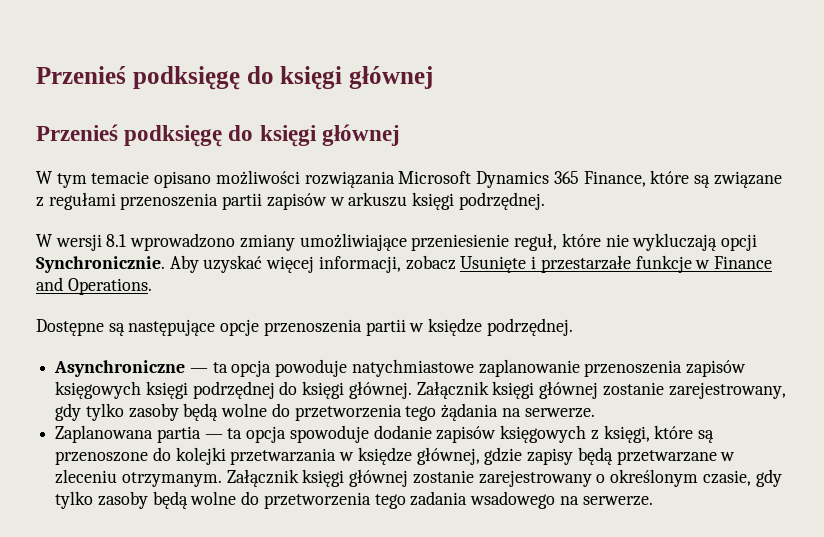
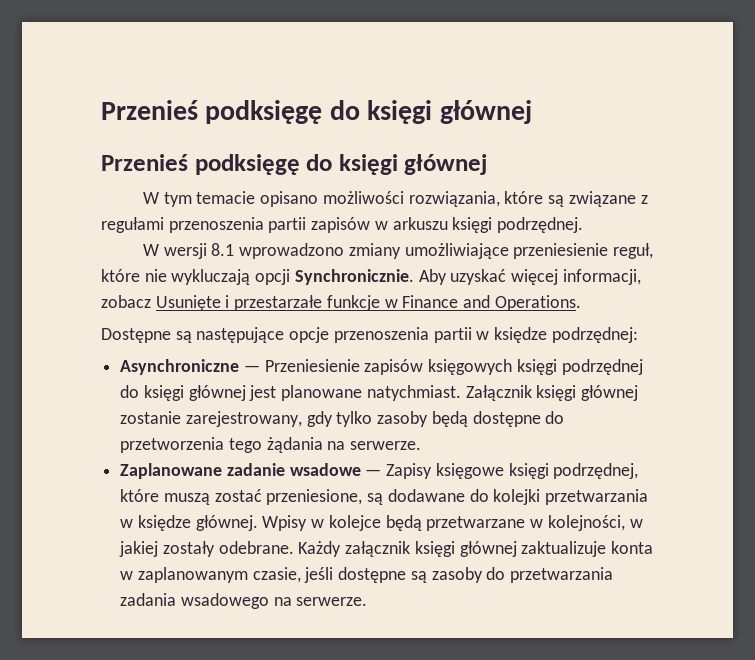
[304,171,646,188] rozwiązania Microsoft Dynamics 365 Finance, -> [408,191,500,207] rozwiązania,
[486,318,573,336] podrzędnej. -> [551,327,638,343] podrzędnej:
[212,359,683,377] ta opcja powoduje natychmiastowe zaplanowanie przenoszenia -> [264,359,360,372] Przeniesienie
[348,381,412,399] głównej. -> [188,385,461,401] głównej jest planowane natychmiast.
[221,403,268,417] wolne -> [472,411,541,427] dostępne
[55,425,714,443] [55,451,149,465] Zaplanowana partia — ta opcja spowoduje dodanie zapisów księgowych z księgi, które są przenoszone -> [120,463,639,479] [120,489,465,505] Zaplanowane zadanie wsadowe — Zapisy księgowe księgi podrzędnej, które muszą zostać przeniesione, są dodawane
[416,447,736,465] [55,469,782,487] [55,491,406,509] głównej, gdzie zapisy będą przetwarzane w zleceniu otrzymanym. Załącznik księgi głównej zostanie zarejestrowany o określonym czasie, gdy tylko zasoby będą wolne do przetworzenia tego -> [195,515,643,531] [119,541,654,557] [120,567,614,583] głównej. Wpisy w kolejce będą przetwarzane w kolejności, w jakiej zostały odebrane. Każdy załącznik księgi głównej zaktualizuje konta w zaplanowanym czasie, jeśli dostępne są zasoby do przetwarzania

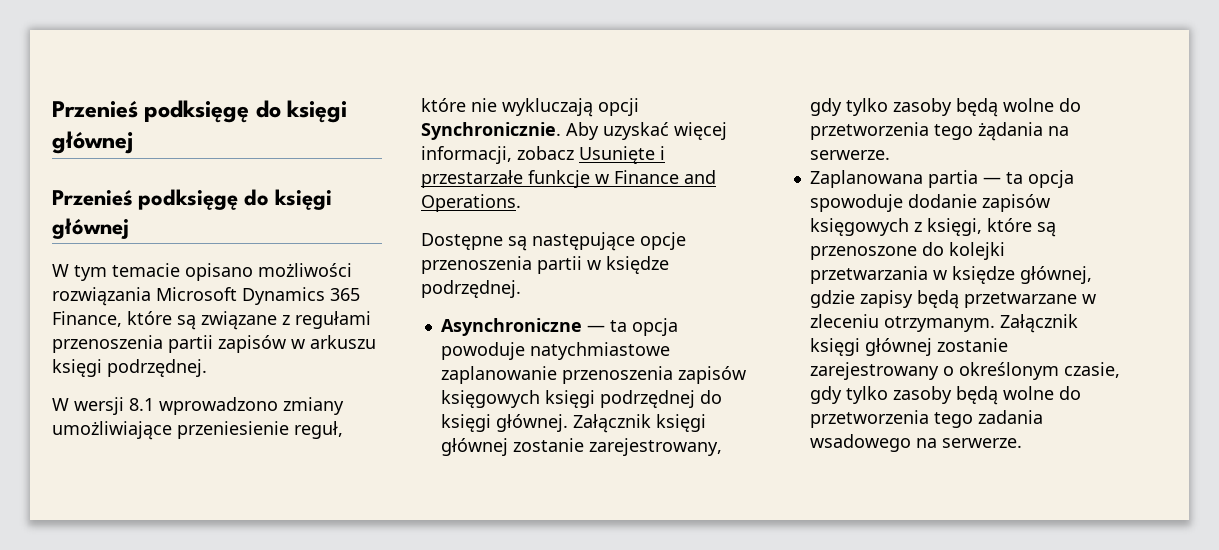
[408,191,500,207] rozwiązania, -> [52,287,360,306] [52,311,122,327] rozwiązania Microsoft Dynamics 365 Finance,
[551,327,638,343] podrzędnej: -> [421,280,521,298] podrzędnej.
[264,359,360,372] Przeniesienie -> [609,318,678,336] [440,342,670,360] [440,366,673,384] ta opcja powoduje natychmiastowe zaplanowanie przenoszenia
[188,385,461,401] głównej jest planowane natychmiast. -> [495,414,568,432] głównej.
[472,411,541,427] dostępne -> [1002,98,1054,112] wolne
[120,463,639,479] [120,489,465,505] Zaplanowane zadanie wsadowe — Zapisy księgowe księgi podrzędnej, które muszą zostać przeniesione, są dodawane -> [809,170,1074,188] [809,194,1050,212] [809,218,1056,237] [809,246,917,260] Zaplanowana partia — ta opcja spowoduje dodanie zapisów księgowych z księgi, które są przenoszone
[195,515,643,531] [119,541,654,557] [120,567,614,583] głównej. Wpisy w kolejce będą przetwarzane w kolejności, w jakiej zostały odebrane. Każdy załącznik księgi głównej zaktualizuje konta w zaplanowanym czasie, jeśli dostępne są zasoby do przetwarzania -> [1019,266,1092,284] [809,290,1096,309] [809,314,1078,333] [809,338,1008,356] [809,362,1120,380] [809,386,1081,405] [809,410,973,428] głównej, gdzie zapisy będą przetwarzane w zleceniu otrzymanym. Załącznik księgi głównej zostanie zarejestrowany o określonym czasie, gdy tylko zasoby będą wolne do przetworzenia tego

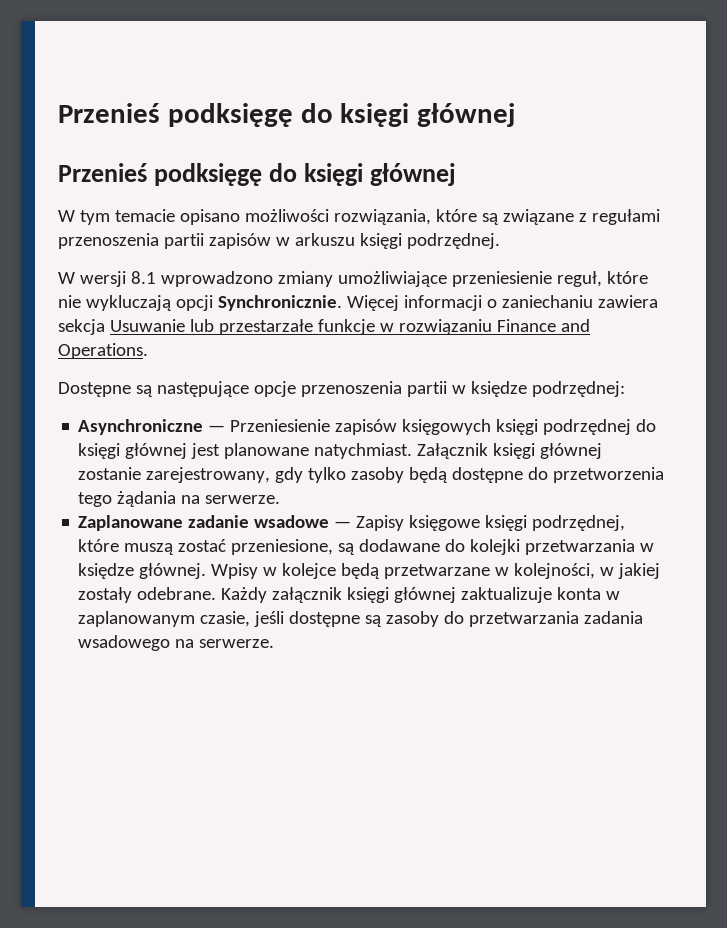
[52,287,360,306] [52,311,122,327] rozwiązania Microsoft Dynamics 365 Finance, -> [333,209,431,225] rozwiązania,
[566,122,727,140] [421,146,665,164] Aby uzyskać więcej informacji, zobacz Usunięte i -> [346,295,658,311] [58,319,214,335] Więcej informacji o zaniechaniu zawiera sekcja Usuwanie lub
(609, 179) none -> [398,319,492,335] rozwiązaniu
[421,280,521,298] podrzędnej. -> [531,381,625,397] podrzędnej:
[609,318,678,336] [440,342,670,360] [440,366,673,384] ta opcja powoduje natychmiastowe zaplanowanie przenoszenia -> [230,419,331,432] Przeniesienie
[495,414,568,432] głównej. -> [125,443,413,459] głównej jest planowane natychmiast.
[1002,98,1054,112] wolne -> [452,467,524,483] dostępne
[809,170,1074,188] [809,194,1050,212] [809,218,1056,237] [809,246,917,260] Zaplanowana partia — ta opcja spowoduje dodanie zapisów księgowych z księgi, które są przenoszone -> [78,515,626,531] [78,539,441,555] Zaplanowane zadanie wsadowe — Zapisy księgowe księgi podrzędnej, które muszą zostać przeniesione, są dodawane
[1019,266,1092,284] [809,290,1096,309] [809,314,1078,333] [809,338,1008,356] [809,362,1120,380] [809,386,1081,405] [809,410,973,428] głównej, gdzie zapisy będą przetwarzane w zleceniu otrzymanym. Załącznik księgi głównej zostanie zarejestrowany o określonym czasie, gdy tylko zasoby będą wolne do przetworzenia tego -> [139,563,661,579] [78,587,621,603] [78,611,580,627] głównej. Wpisy w kolejce będą przetwarzane w kolejności, w jakiej zostały odebrane. Każdy załącznik księgi głównej zaktualizuje konta w zaplanowanym czasie, jeśli dostępne są zasoby do przetwarzania

